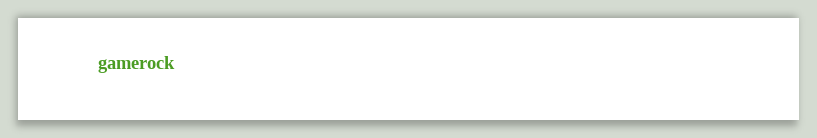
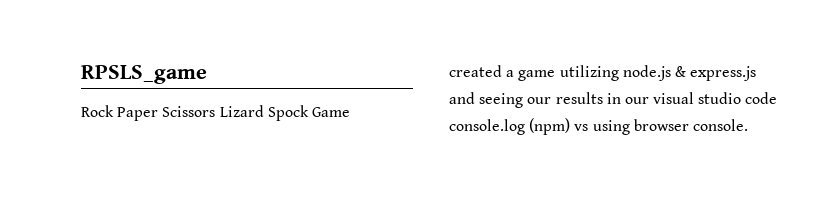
[98,56,175,73] gamerock -> [81,65,207,84] [81,105,350,121] [449,65,757,81] [449,92,778,108] [449,118,748,135] RPSLS_game // Rock Paper Scissors Lizard Spock Game // created a game utilizing node.js & express.js and seeing our results in our visual studio code console.log (npm) vs using browser console.

